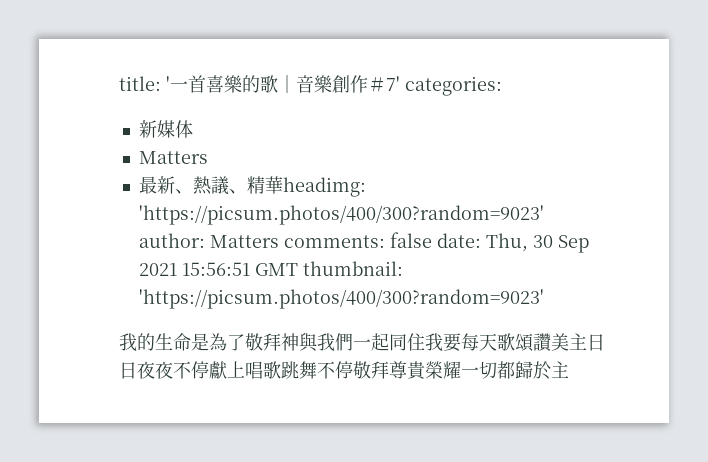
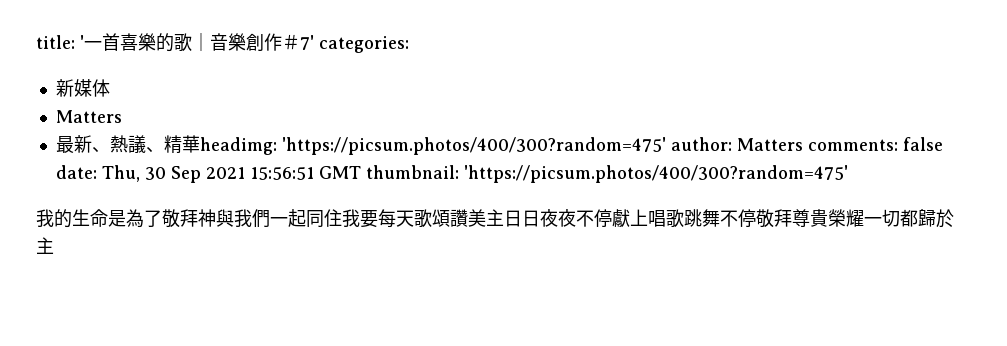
[138,205,544,225] 'https://picsum.photos/400/300?random=9023' -> [281,137,666,155] 'https://picsum.photos/400/300?random=475'
[138,289,544,309] 'https://picsum.photos/400/300?random=9023' -> [463,165,848,183] 'https://picsum.photos/400/300?random=475'

